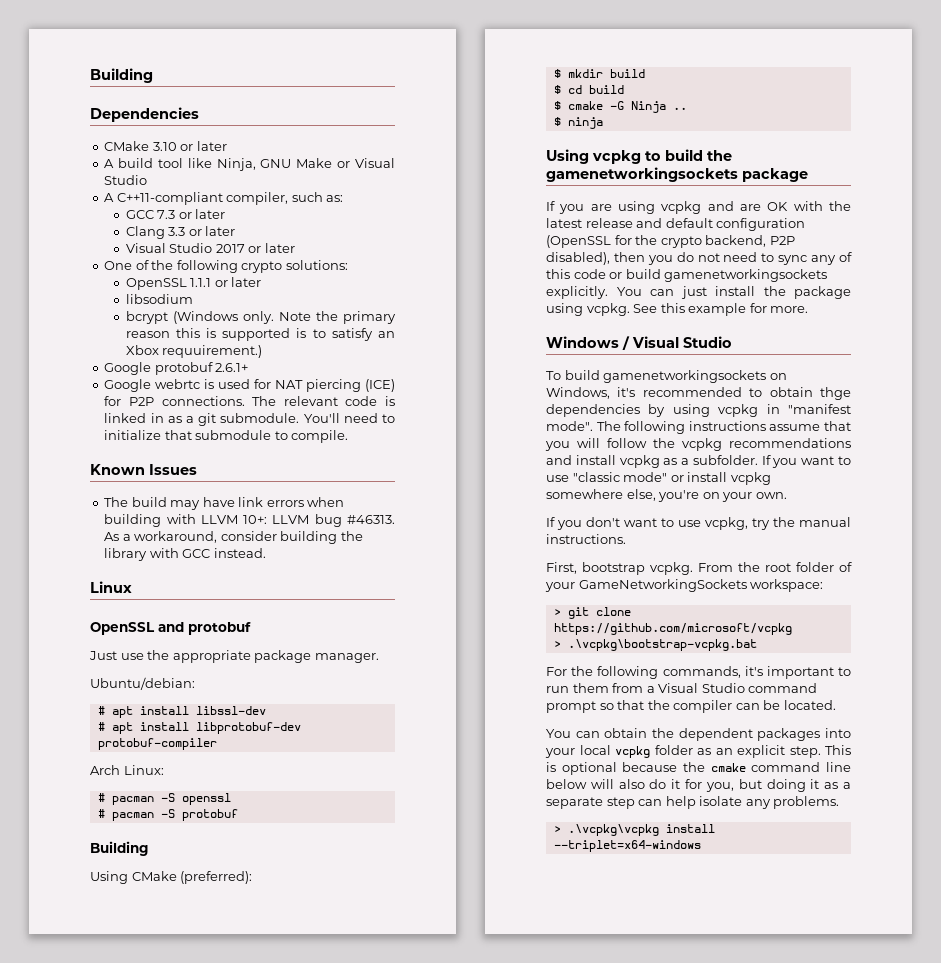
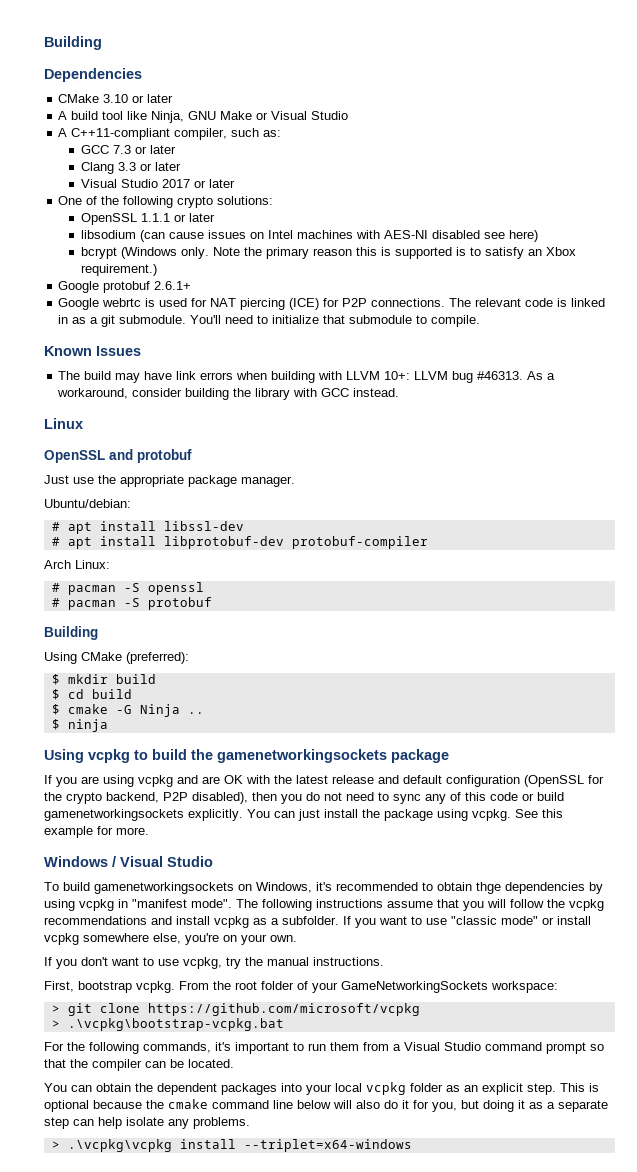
(193, 299) none -> [140,230,539,242] (can cause issues on Intel machines with AES-NI disabled see here)
[162,345,263,358] requuirement.) -> [81,264,158,276] requirement.)

